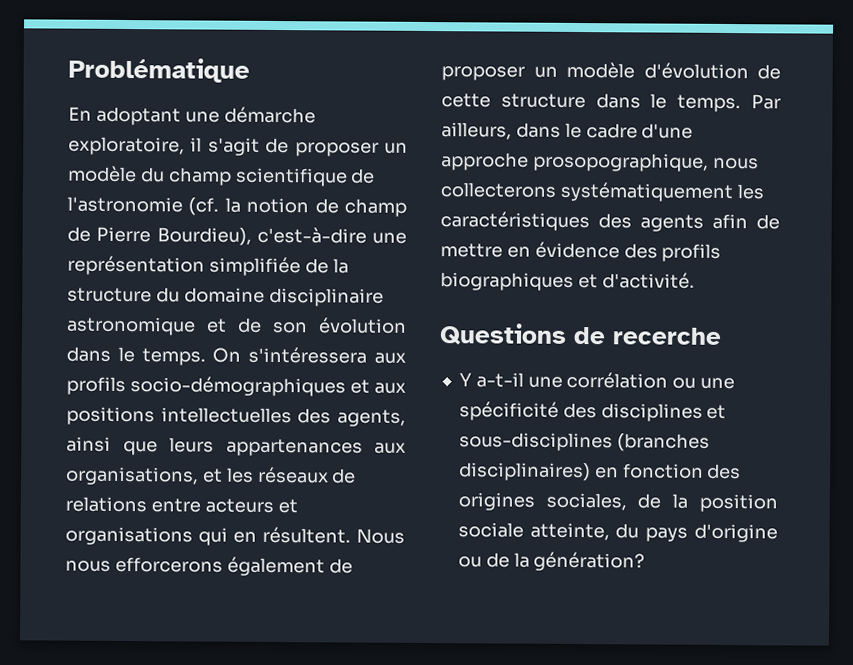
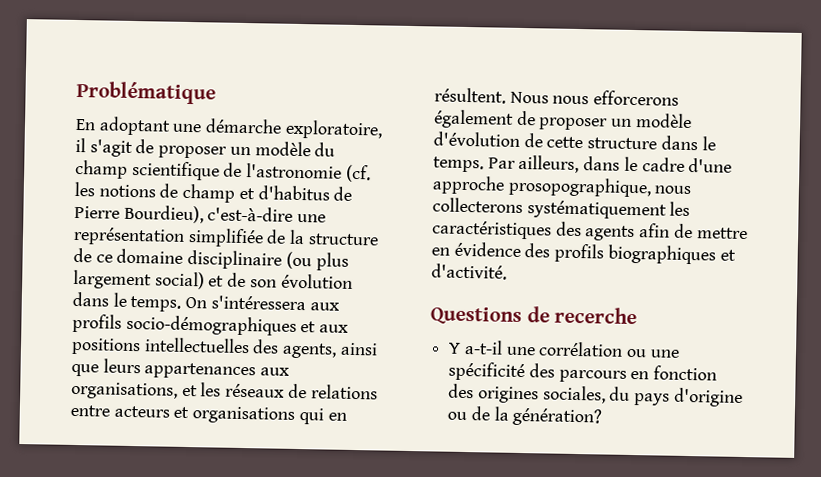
[224,197,407,217] la notion de champ -> [74,181,330,203] les notions de champ et d'habitus
[155,287,384,307] [66,316,196,336] du domaine disciplinaire astronomique -> [73,247,349,271] [73,269,205,290] de ce domaine disciplinaire (ou plus largement social)
[600,403,727,422] [458,432,710,452] [458,462,591,482] disciplines et sous-disciplines (branches disciplinaires) -> [558,369,627,383] parcours
[637,493,778,513] [457,522,610,541] de la position sociale atteinte, -> (606, 394) none

